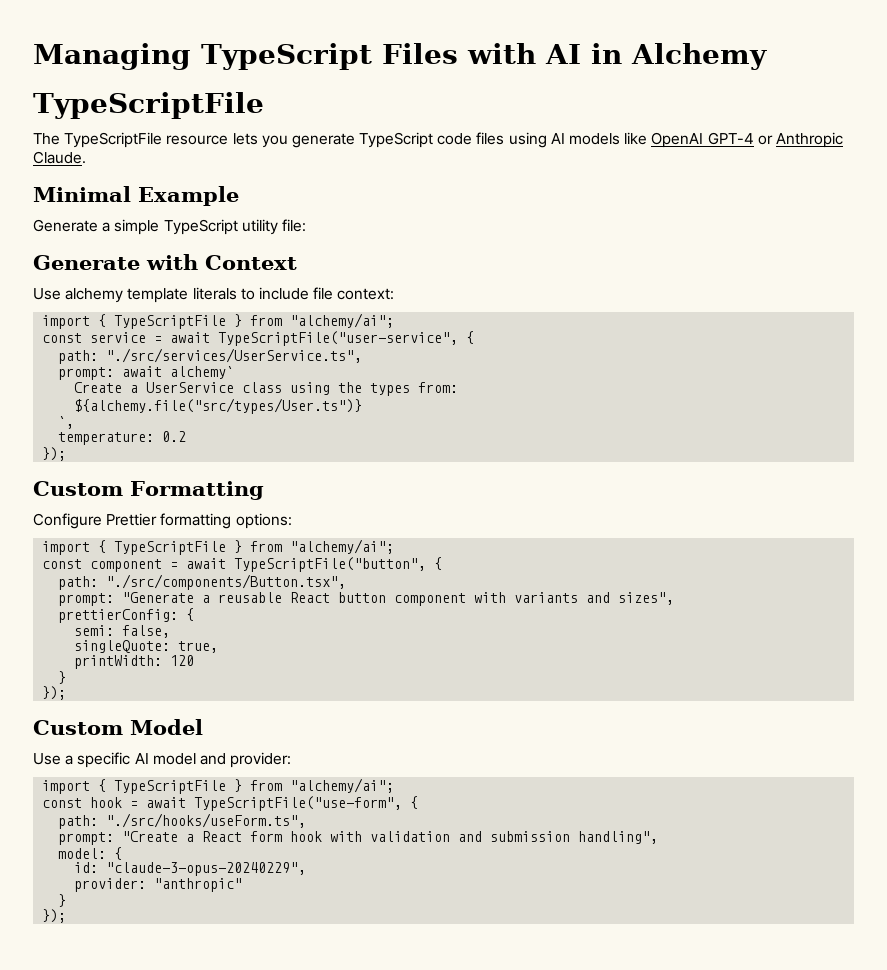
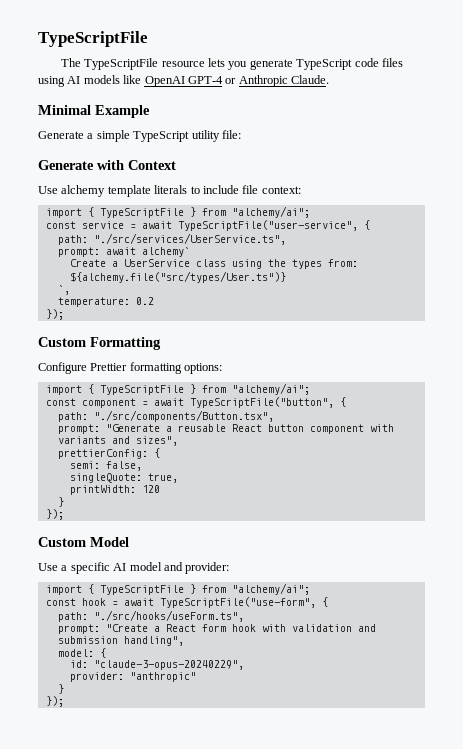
[33,43,767,70] Managing TypeScript Files with AI in Alchemy // -> (38, 39) none

